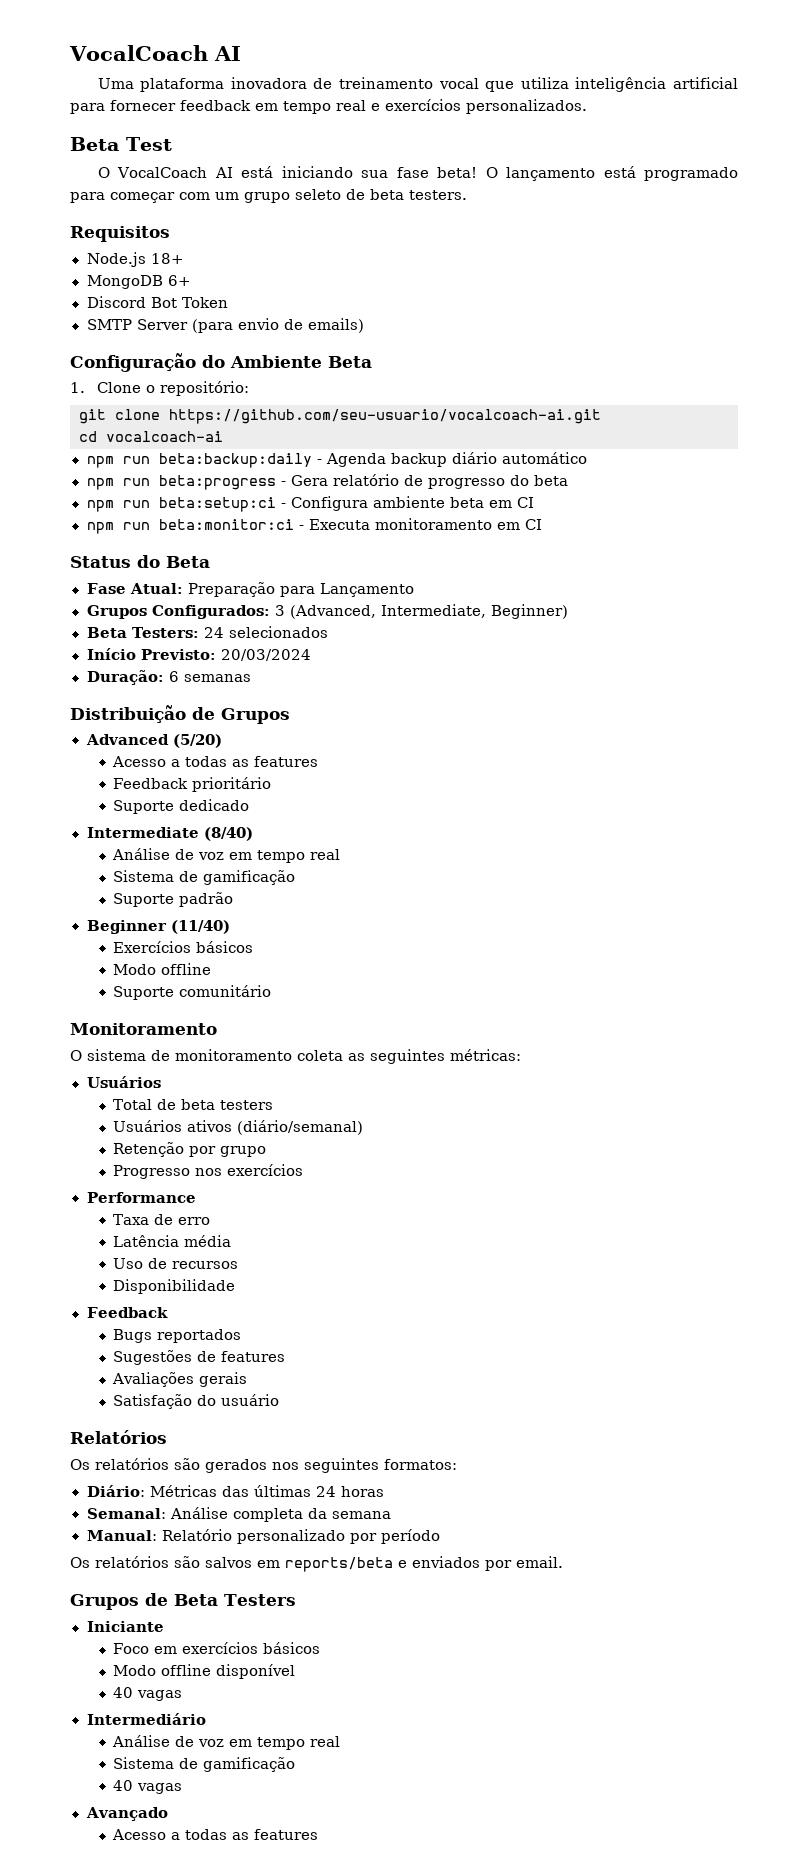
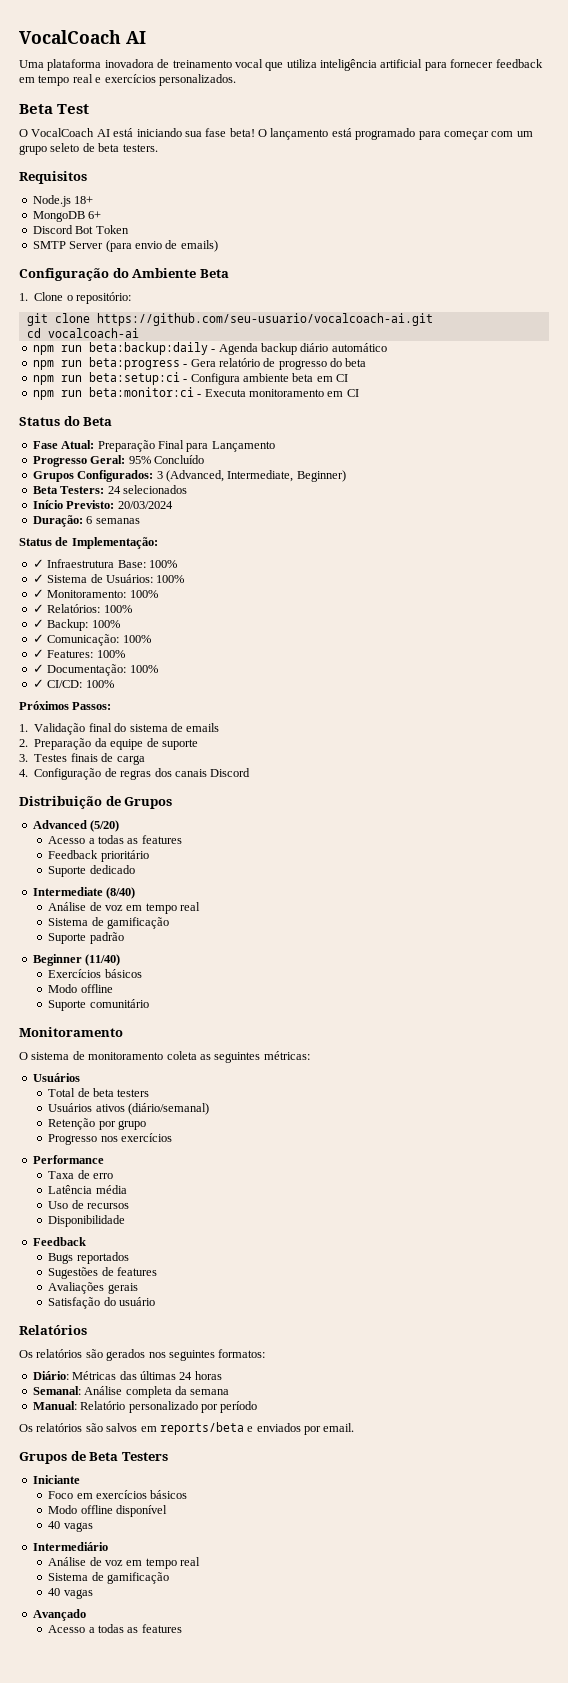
(275, 589) none -> [157,440,184,449] Final
(414, 590) none -> [32,455,204,467] // Progresso Geral: 95% Concluído
(251, 678) none -> [19,537,158,549] [32,559,177,568] [32,574,185,583] [32,589,158,598] [32,604,132,613] [32,619,120,631] [32,634,151,646] [32,649,125,658] [32,664,158,676] [32,679,114,688] [19,701,112,710] [19,723,220,735] [19,738,198,750] [19,753,145,765] [19,768,251,780] // Status de Implementação: // ✓ Infraestrutura Base: 100% // ✓ Sistema de Usuários: 100% // ✓ Monitoramento: 100% // ✓ Relatórios: 100% // ✓ Backup: 100% // ✓ Comunicação: 100% // ✓ Features: 100% // ✓ Documentação: 100% // ✓ CI/CD: 100% // Próximos Passos: // 1. Validação final do sistema de emails // 2. Preparação da equipe de suporte // 3. Testes finais de carga // 4. Configuração de regras dos canais Discord

